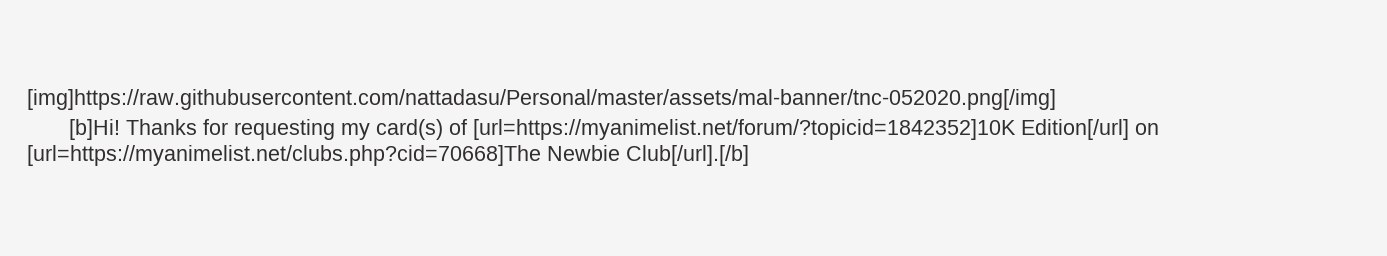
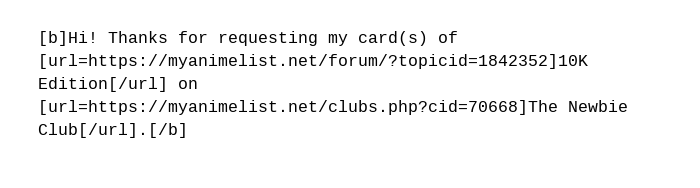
[27,89,1056,110] [img]https://raw.githubusercontent.com/nattadasu/Personal/master/assets/mal-banner/tnc-052020.png[/img] // -> (38, 38) none

